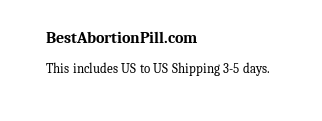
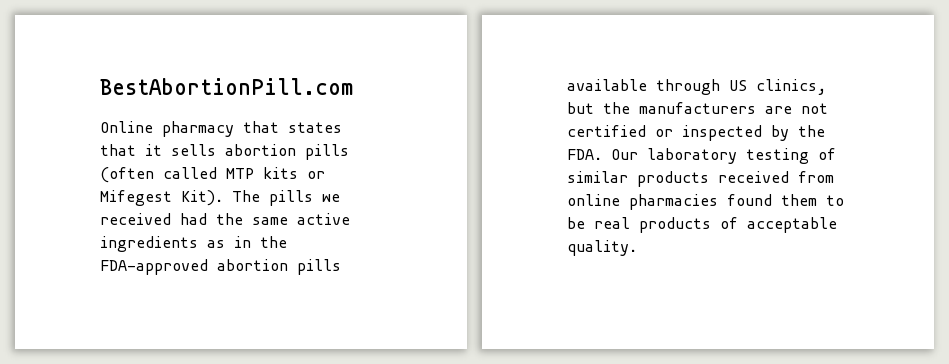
[46,62,270,76] This includes US to US Shipping 3-5 days. -> [100,121,342,137] [100,144,349,160] [100,167,325,183] [100,190,340,206] [100,213,350,225] [100,236,287,252] [100,259,341,275] [567,79,826,95] [567,102,828,114] [567,125,825,141] [567,148,836,164] [567,171,834,187] [567,194,844,210] [567,217,837,233] [567,240,637,256] Online pharmacy that states that it sells abortion pills (often called MTP kits or Mifegest Kit). The pills we received had the same active ingredients as in the FDA-approved abortion pills available through US clinics, but the manufacturers are not certified or inspected by the FDA. Our laboratory testing of similar products received from online pharmacies found them to be real products of acceptable quality.

